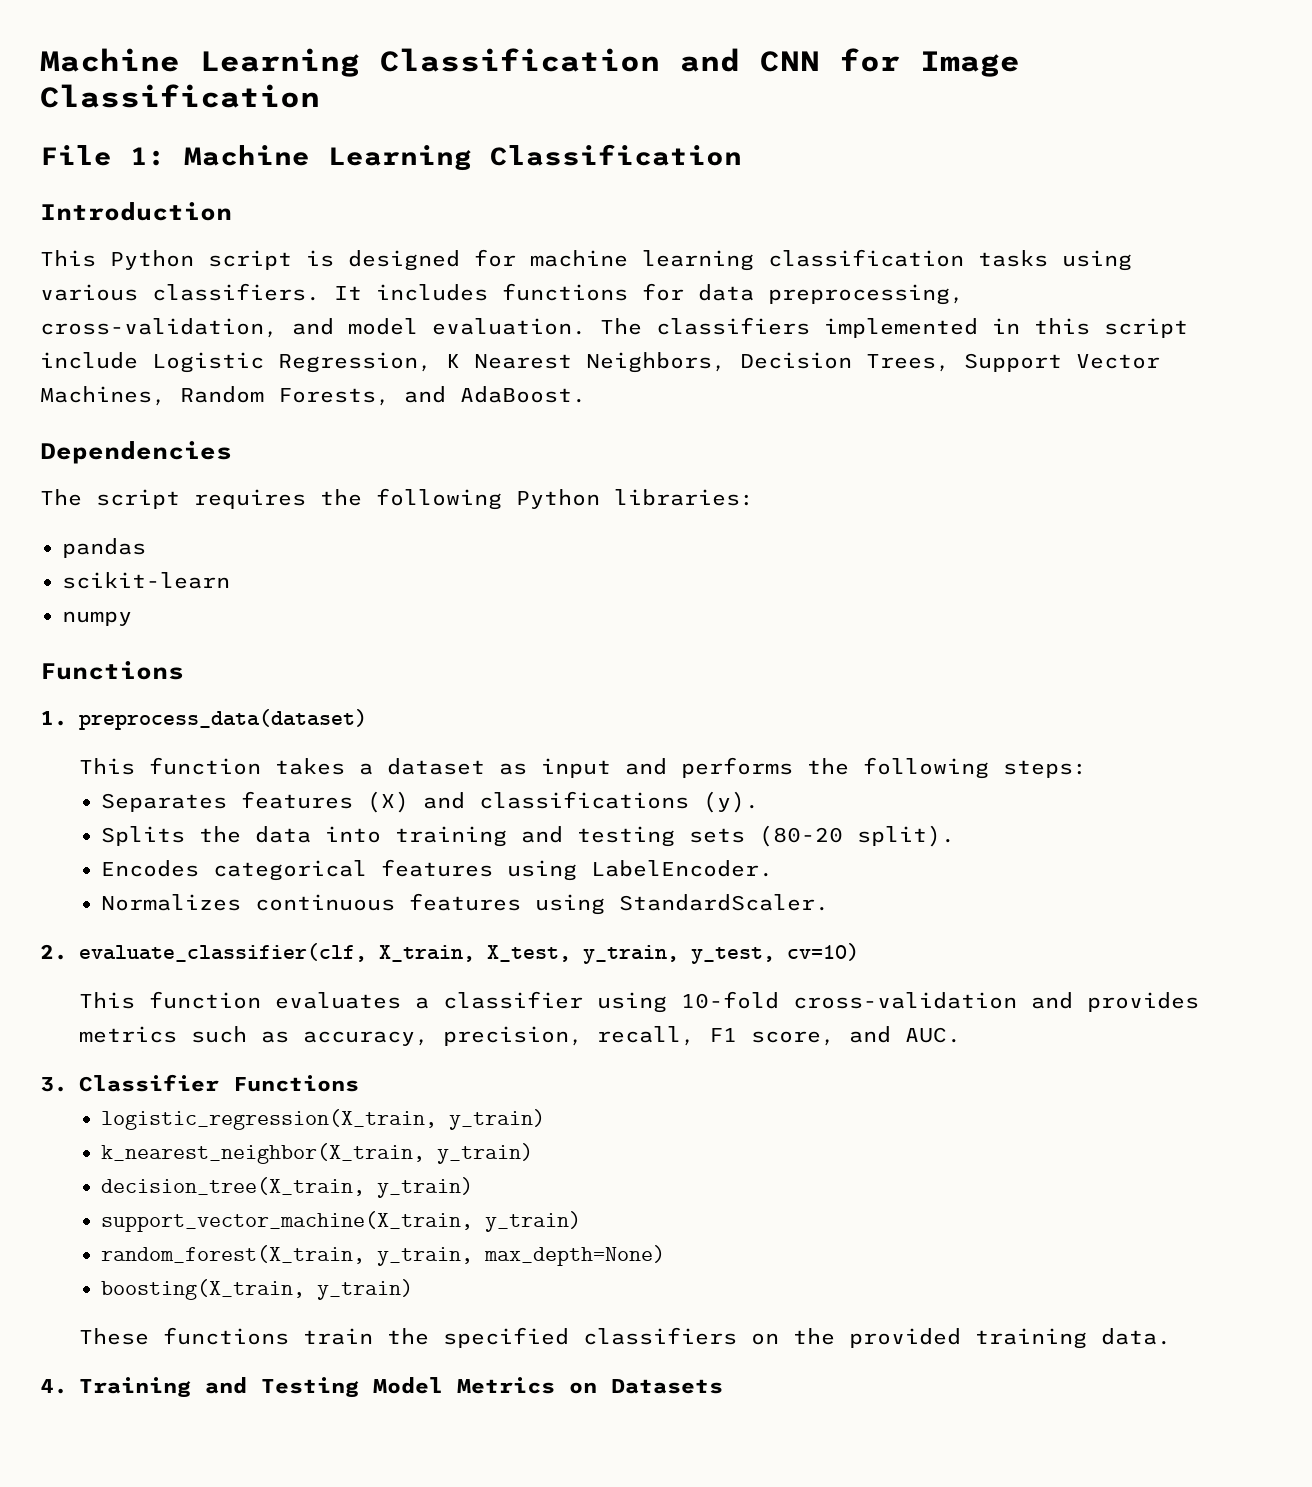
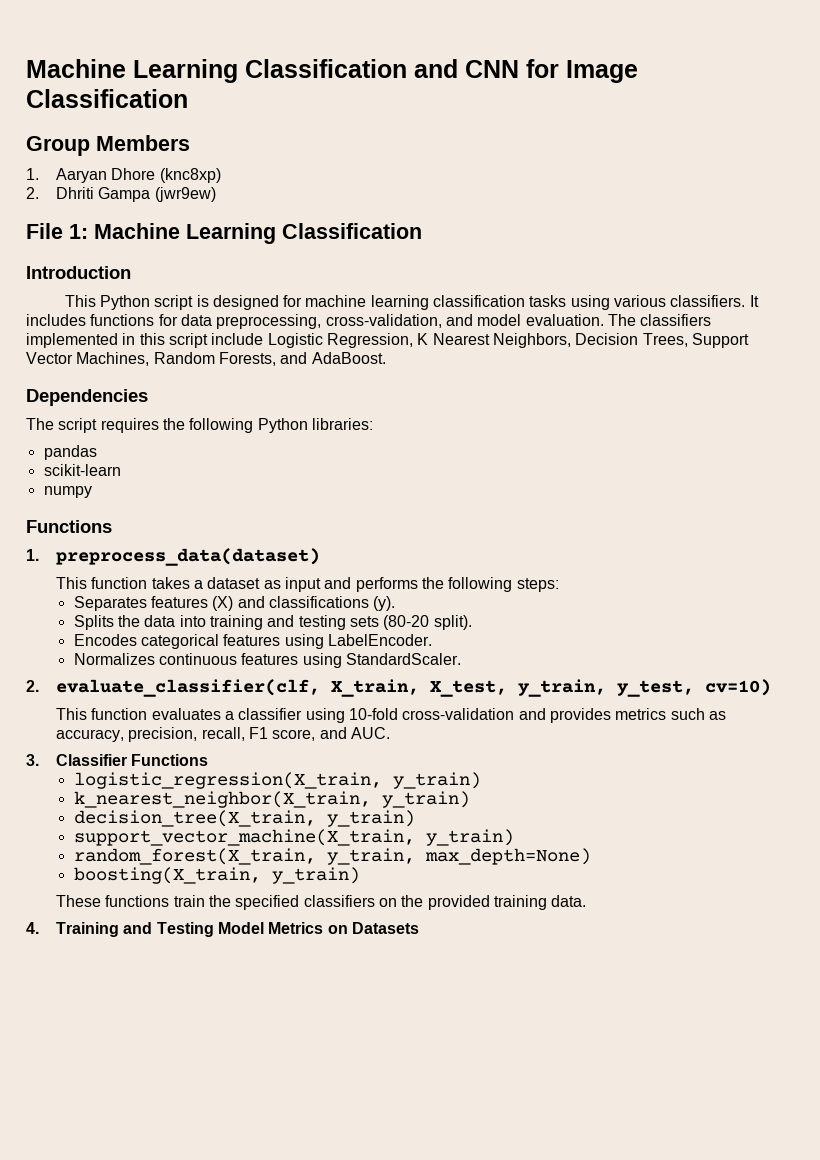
(320, 96) none -> [26,135,190,156] [26,168,221,183] [26,187,216,202] // Group Members // 1. Aaryan Dhore (knc8xp) // 2. Dhriti Gampa (jwr9ew)

